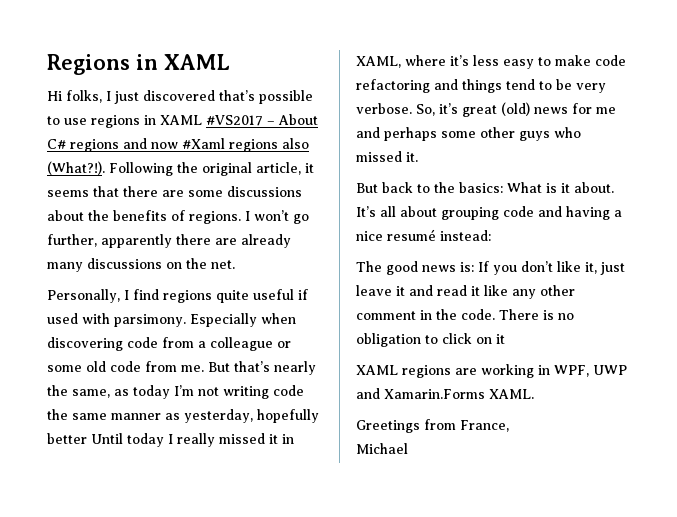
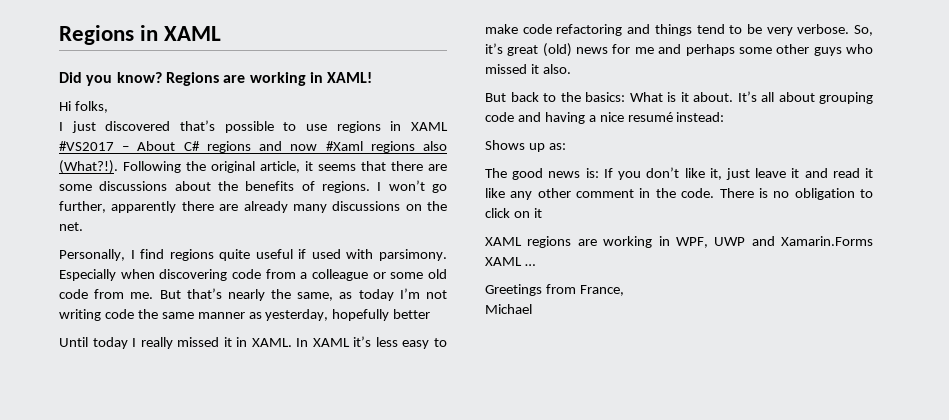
(230, 62) none -> [59,72,373,86] // Did you know? Regions are working in XAML!
(102, 96) none -> (108, 107) //
(87, 438) none -> (431, 314) //
[356,55,446,68] XAML, where -> [251,338,350,347] XAML. In XAML
[406,152,418,162] it. -> [530,64,571,74] it also.
(491, 235) none -> [485,140,566,152] // Shows up as:
[489,389,534,399] XAML. -> [485,257,535,266] XAML …

